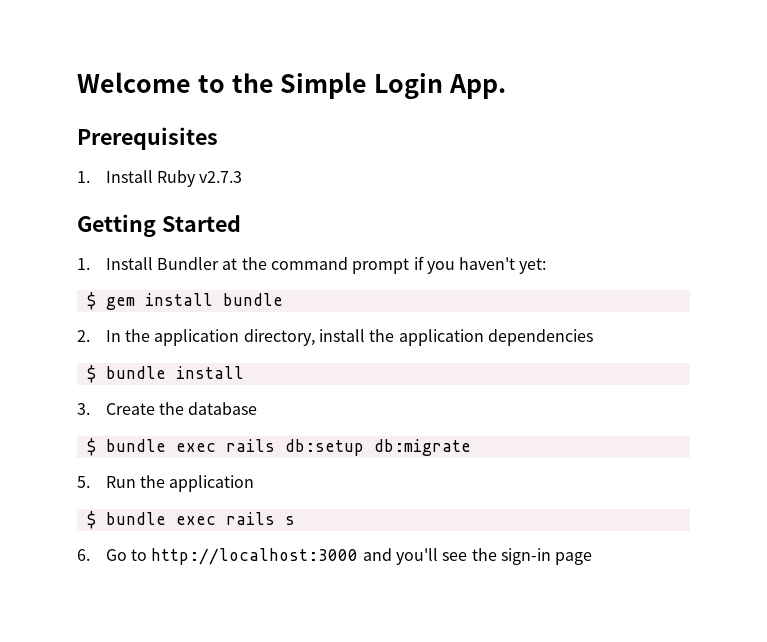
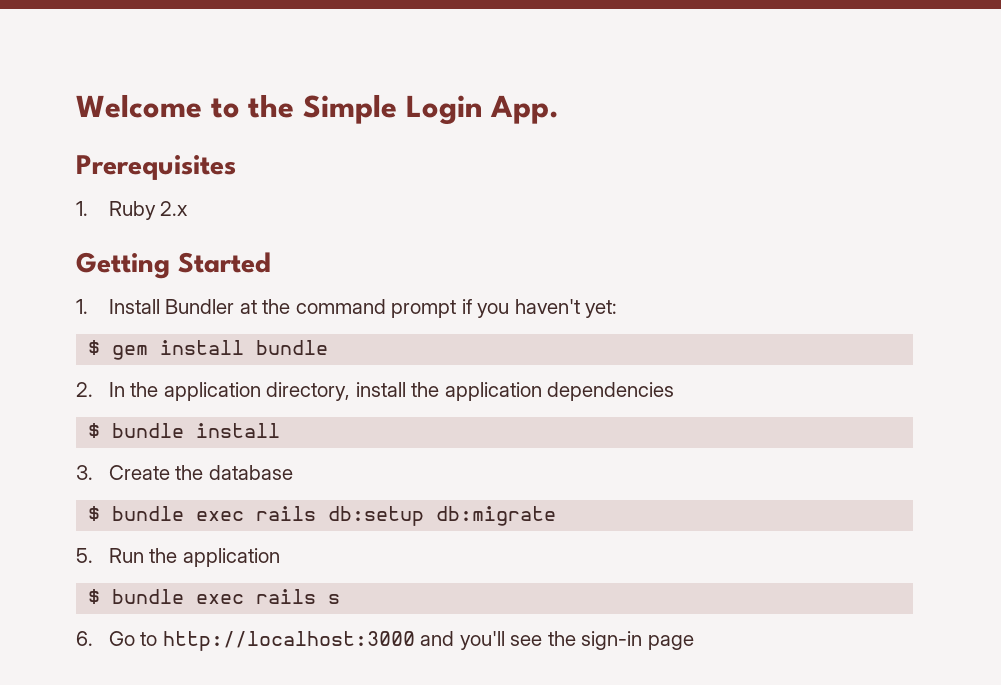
[105,170,243,187] Install Ruby v2.7.3 -> [108,201,189,220] Ruby 2.x

